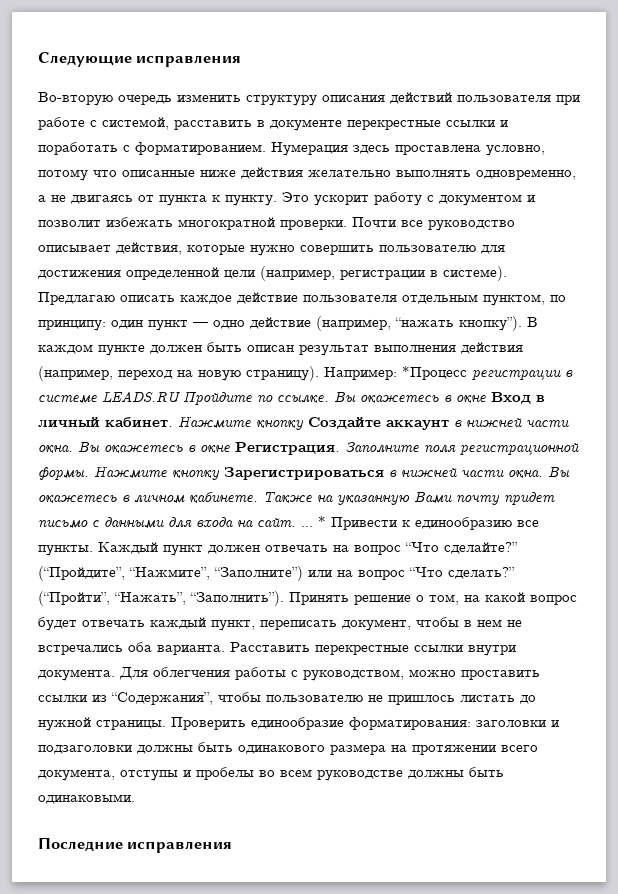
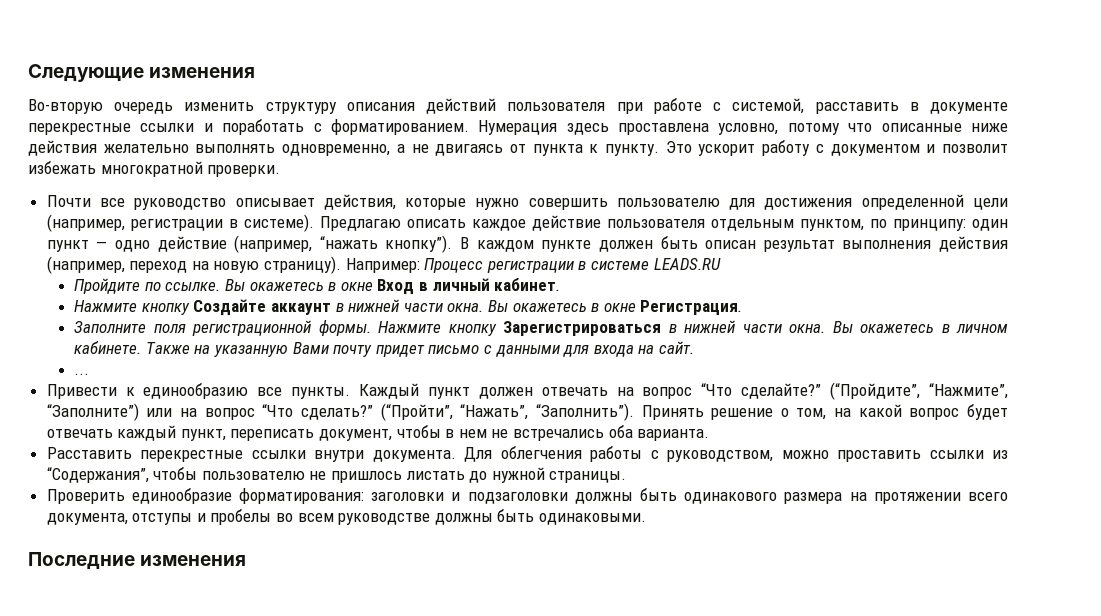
[136,55,242,67] исправления -> [149,67,256,78] изменения
(347, 225) none -> (281, 171) //
[402,366,467,380] *Процесс -> [424,258,484,273] Процесс
(180, 397) none -> (721, 264) //
(173, 422) none -> (561, 284) //
(340, 448) none -> (743, 308) //
(296, 523) none -> (694, 347) //
[318,516,326,527] * -> (90, 374) //
(225, 650) none -> (710, 435) //
(166, 725) none -> (627, 477) //
[127,841,233,853] исправления -> [140,555,247,566] изменения

